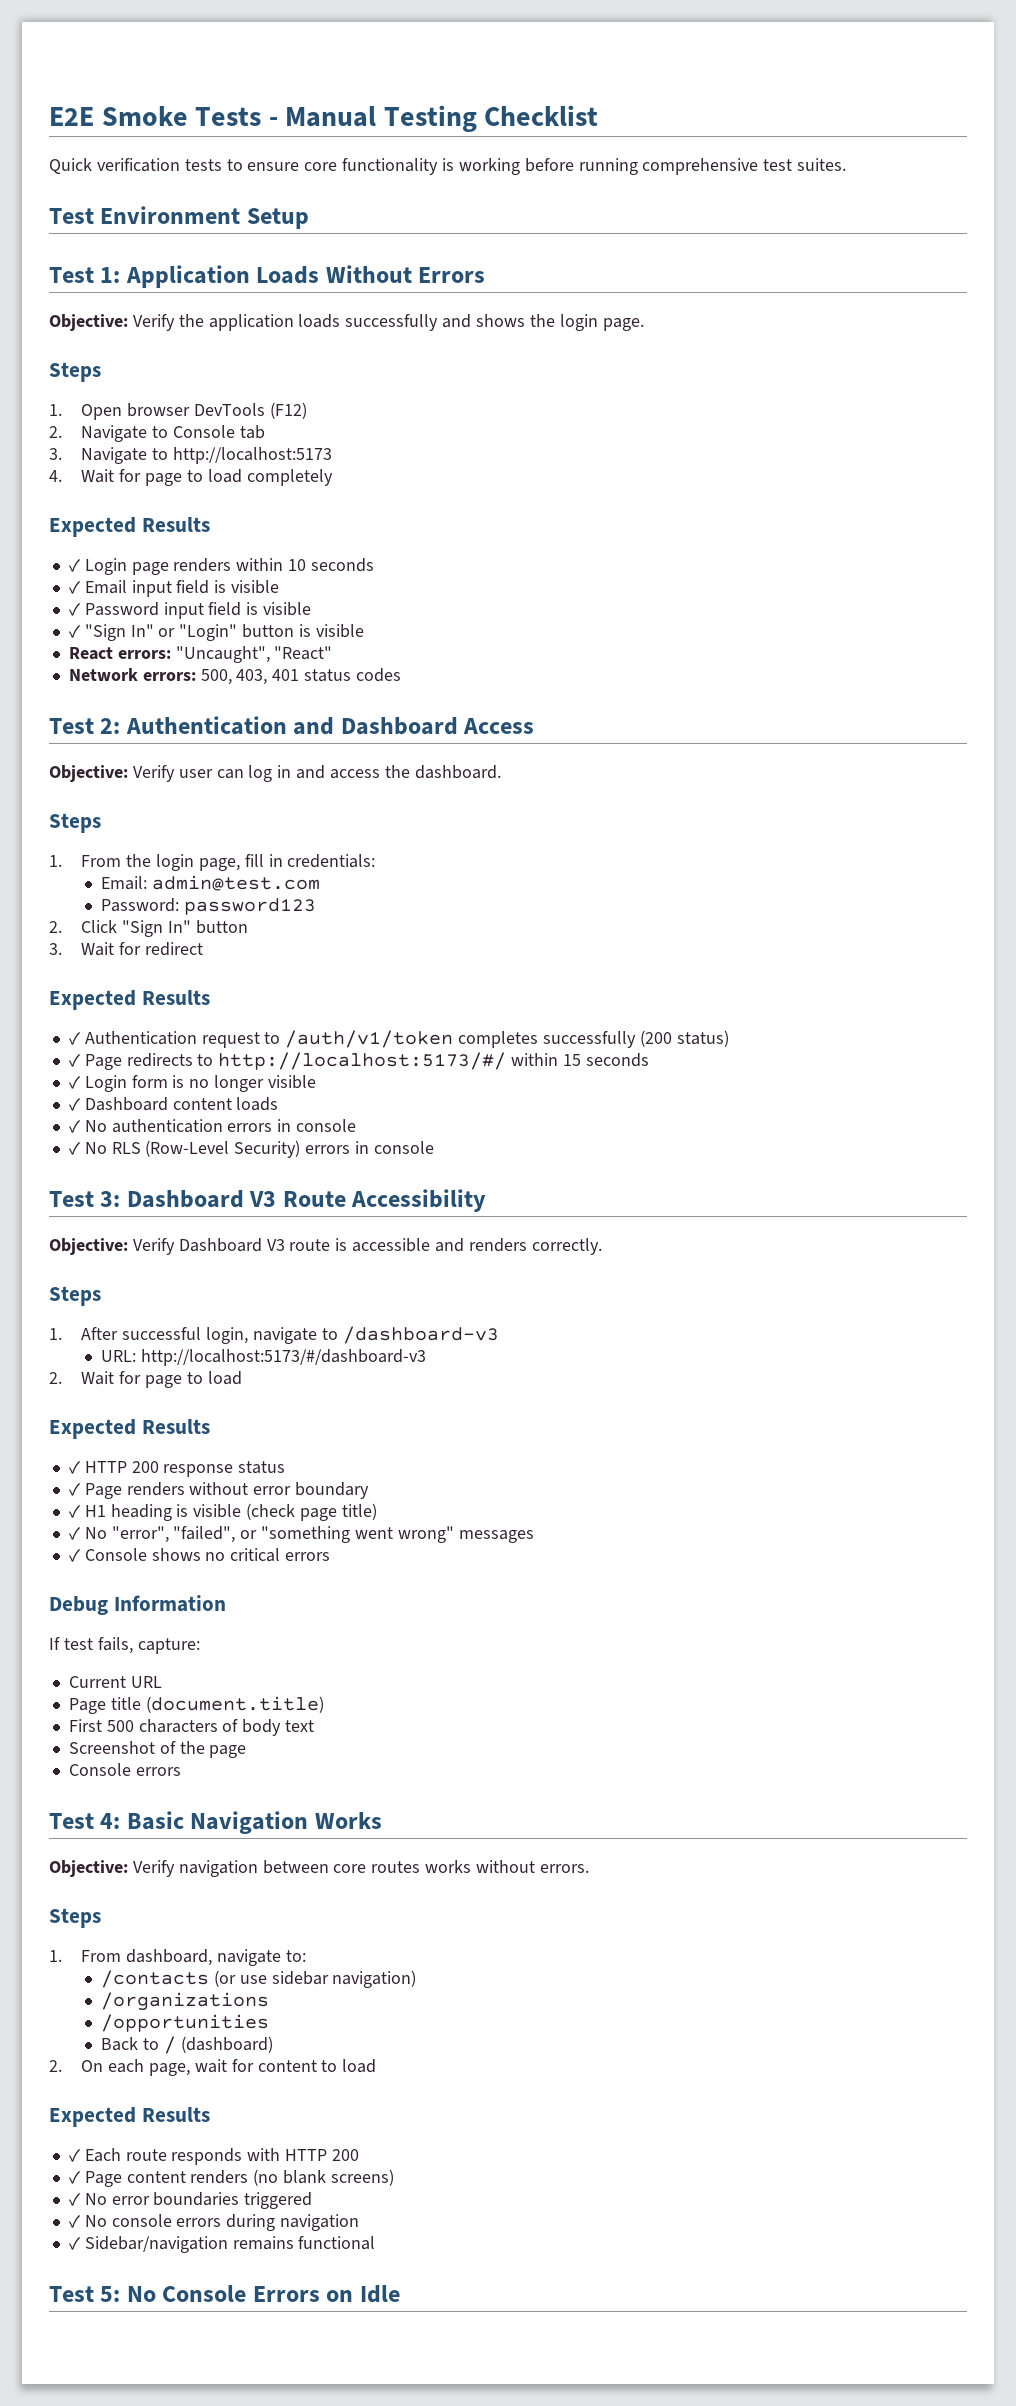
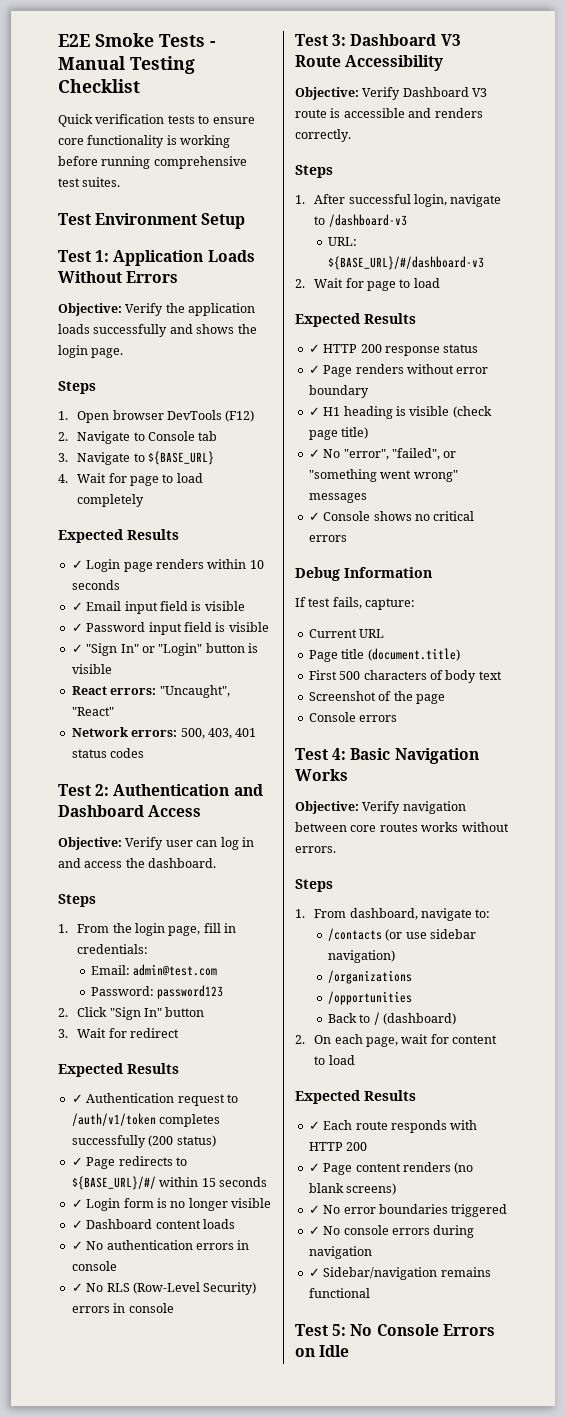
[172,447,332,464] http://localhost:5173 -> [148,451,215,465] ${BASE_URL}
[218,1052,507,1070] http://localhost:5173/#/ -> [71,1176,156,1190] ${BASE_URL}/#/
[140,1349,426,1366] http://localhost:5173/#/dashboard-v3 -> [328,256,485,270] ${BASE_URL}/#/dashboard-v3

